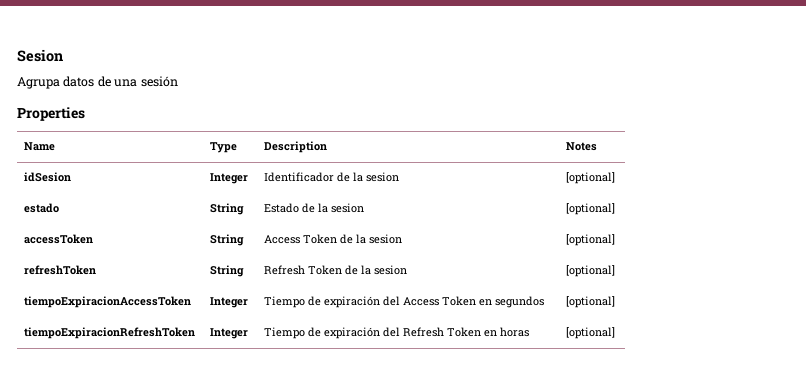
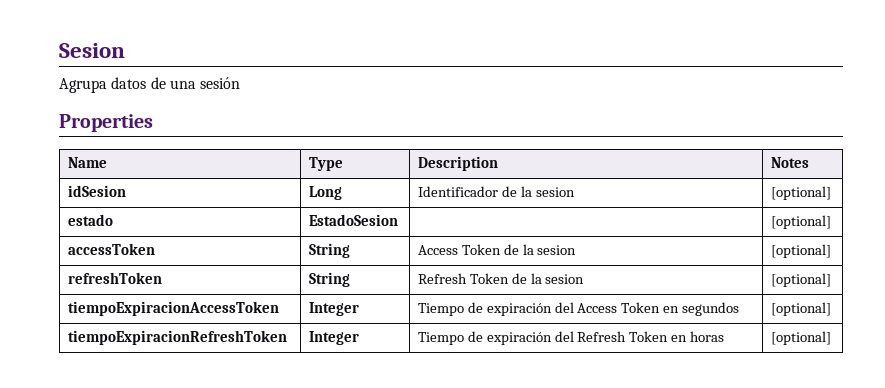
[210,173,249,184] Integer -> [308,186,342,200] Long
[210,203,245,215] [264,203,365,213] String | Estado de la sesion -> [308,214,398,226] EstadoSesion |

